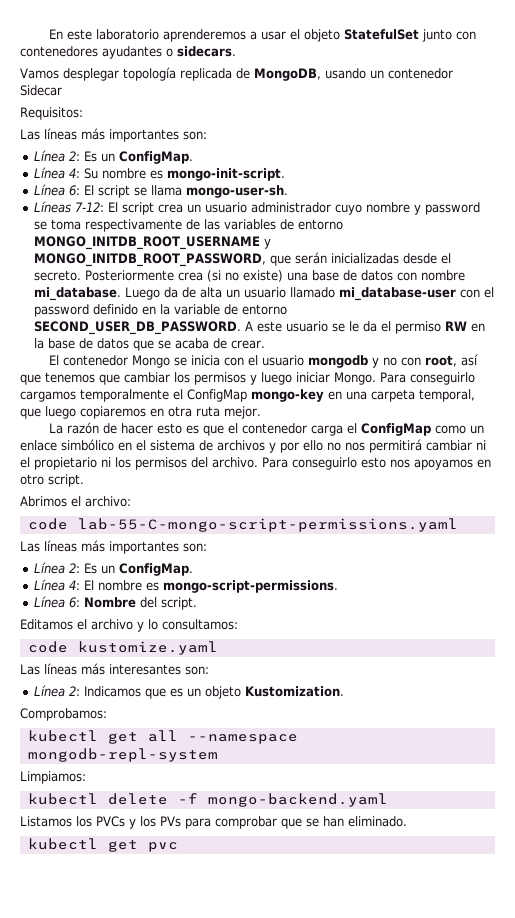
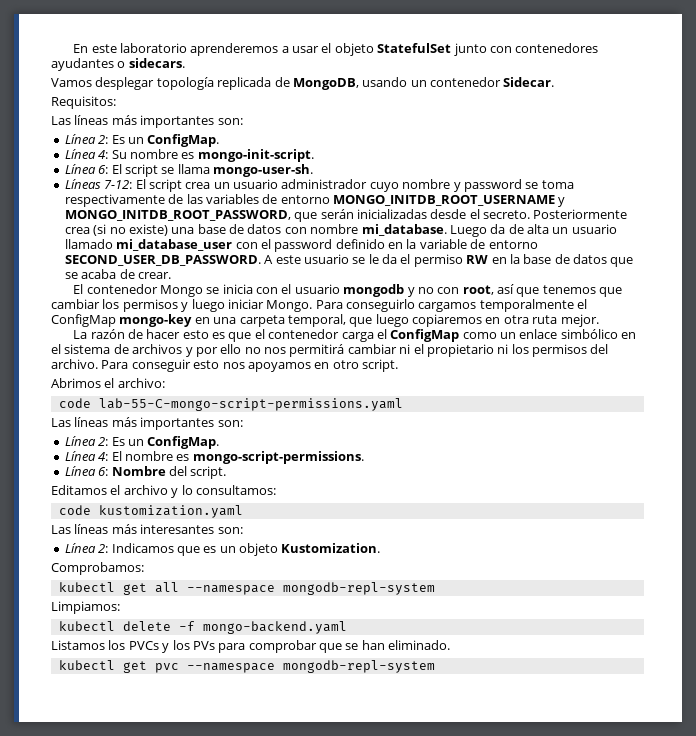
[20,85,62,96] Sidecar -> [503,77,555,87] Sidecar.
[339,287,457,301] mi_database-user -> [116,239,233,251] mi_database_user
[292,457,357,470] conseguirlo -> [131,359,191,372] conseguir
[77,641,218,655] kustomize.yaml -> [98,505,243,518] kustomization.yaml
(178, 847) none -> [186,660,435,673] --namespace mongodb-repl-system

